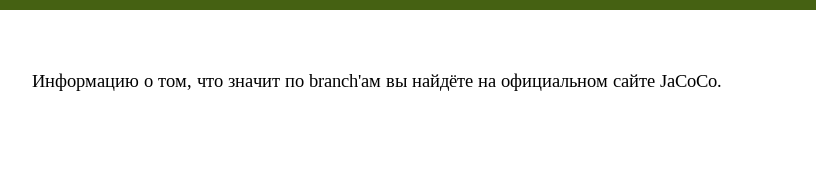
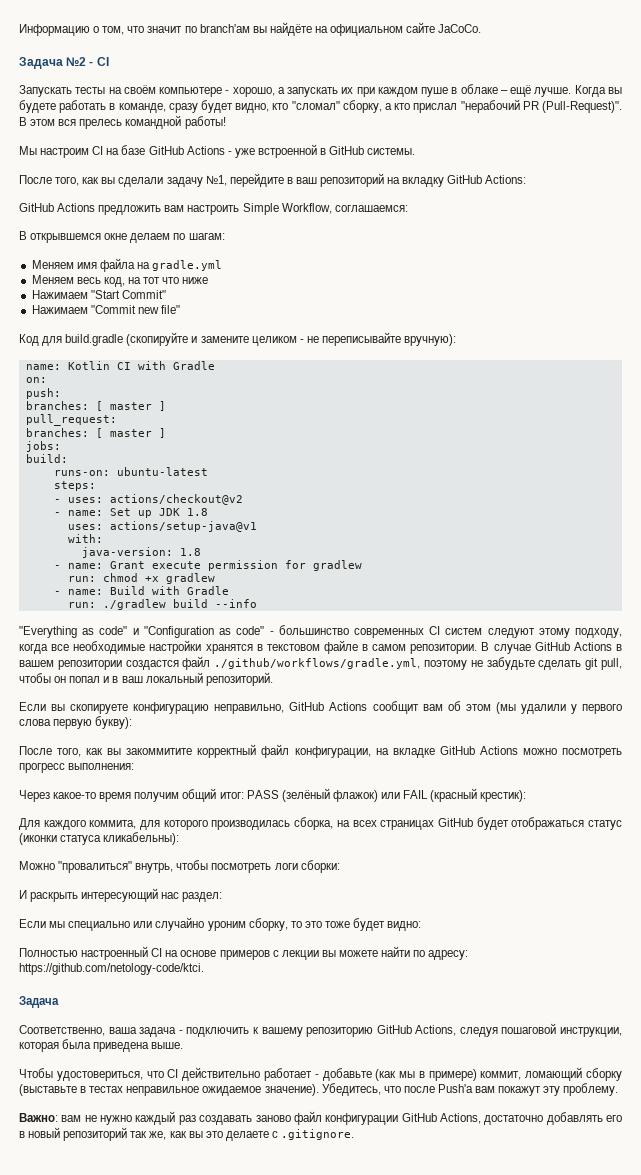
(722, 81) none -> [19,57,109,69] [19,84,622,97] [19,99,622,113] [19,115,226,129] [19,144,416,158] [19,173,527,187] [19,203,408,215] [19,231,225,243] [31,258,223,272] [31,275,209,287] [31,290,166,299] [31,305,180,314] [19,332,457,346] [25,361,215,370] [25,377,47,383] [25,388,61,399] [25,401,166,411] [25,414,117,426] [25,428,166,438] [25,441,61,452] [25,454,68,463] [53,467,208,476] [53,481,96,491] [53,494,243,505] [53,508,208,518] [67,521,257,532] [67,534,103,543] [81,547,201,558] [53,560,362,571] [67,573,215,584] [53,586,229,595] [67,599,257,610] [19,625,622,638] [19,640,622,654] [19,656,622,670] [19,672,273,686] [19,701,622,714] [19,716,133,729] [19,744,623,758] [19,763,135,773] [19,788,527,802] [19,817,622,830] [19,832,180,845] [19,860,340,873] [19,888,223,902] [19,917,422,931] [19,946,469,960] [19,963,204,975] [19,996,59,1008] [19,1023,622,1037] [19,1039,184,1052] [19,1067,622,1081] [19,1083,619,1096] [19,1111,622,1125] [19,1127,355,1141] // Задача №2 - CI // Запускать тесты на своём компьютере - хорошо, а запускать их при каждом пуше в облаке – ещё лучше. Когда вы будете работать в команде, сразу будет видно, кто "сломал" сборку, а кто прислал "нерабочий PR (Pull-Request)". В этом вся прелесь командной работы! // Мы настроим CI на базе GitHub Actions - уже встроенной в GitHub системы. // После того, как вы сделали задачу №1, перейдите в ваш репозиторий на вкладку GitHub Actions: // GitHub Actions предложить вам настроить Simple Workflow, соглашаемся: // В открывшемся окне делаем по шагам: // Меняем имя файла на gradle.yml // Меняем весь код, на тот что ниже // Нажимаем "Start Commit" // Нажимаем "Commit new file" // Код для build.gradle (скопируйте и замените целиком - не переписывайте вручную): // name: Kotlin CI with Gradle // on: // push: // branches: [ master ] // pull_request: // branches: [ master ] // jobs: // build: // runs-on: ubuntu-latest // steps: // - uses: actions/checkout@v2 // - name: Set up JDK 1.8 // uses: actions/setup-java@v1 // with: // java-version: 1.8 // - name: Grant execute permission for gradlew // run: chmod +x gradlew // - name: Build with Gradle // run: ./gradlew build --info // "Everything as code" и "Configuration as code" - большинство современных CI систем следуют этому подходу, когда все необходимые настройки хранятся в текстовом файле в самом репозитории. В случае GitHub Actions в вашем репозитории создастся файл ./github/workflows/gradle.yml, поэтому не забудьте сделать git pull, чтобы он попал и в ваш локальный репозиторий. // Если вы скопируете конфигурацию неправильно, GitHub Actions сообщит вам об этом (мы удалили у первого слова первую букву): // После того, как вы закоммитите корректный файл конфигурации, на вкладке GitHub Actions можно посмотреть прогресс выполнения: // Через какое-то время получим общий итог: PASS (зелёный флажок) или FAIL (красный крестик): // Для каждого коммита, для которого производилась сборка, на всех страницах GitHub будет отображаться статус (иконки статуса кликабельны): // Можно "провалиться" внутрь, чтобы посмотреть логи сборки: // И раскрыть интересующий нас раздел: // Если мы специально или случайно уроним сборку, то это тоже будет видно: // Полностью настроенный CI на основе примеров с лекции вы можете найти по адресу: https://github.com/netology-code/ktci. // Задача // Соответственно, ваша задача - подключить к вашему репозиторию GitHub Actions, следуя пошаговой инструкции, которая была приведена выше. // Чтобы удостовериться, что CI действительно работает - добавьте (как мы в примере) коммит, ломающий сборку (выставьте в тестах неправильное ожидаемое значение). Убедитесь, что после Push'а вам покажут эту проблему. // Важно: вам не нужно каждый раз создавать заново файл конфигурации GitHub Actions, достаточно добавлять его в новый репозиторий так же, как вы это делаете с .gitignore.

